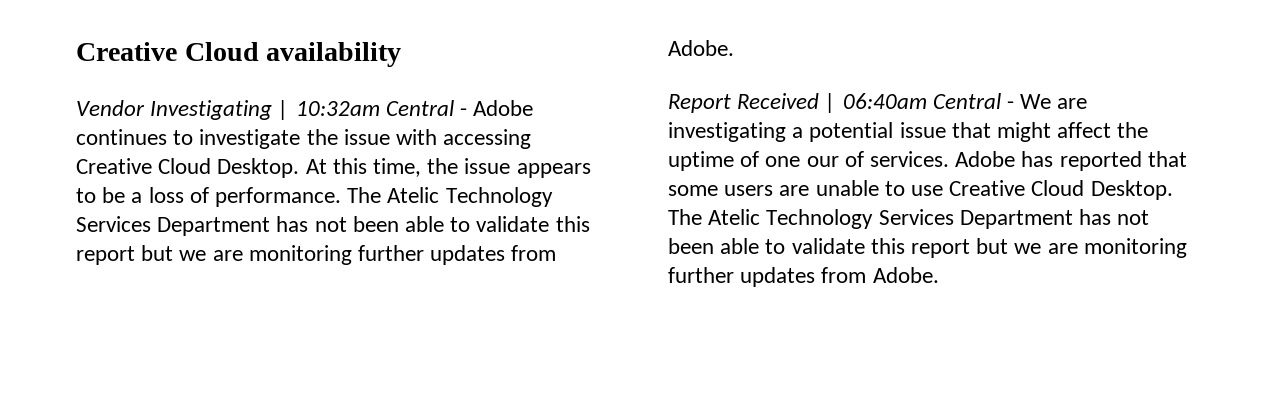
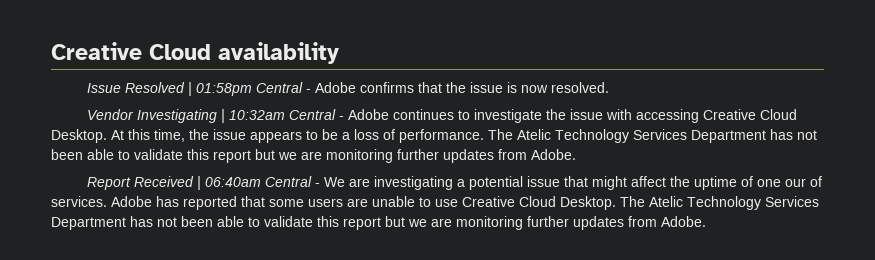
(402, 54) none -> [86,82,609,96] // Issue Resolved | 01:58pm Central - Adobe confirms that the issue is now resolved.

